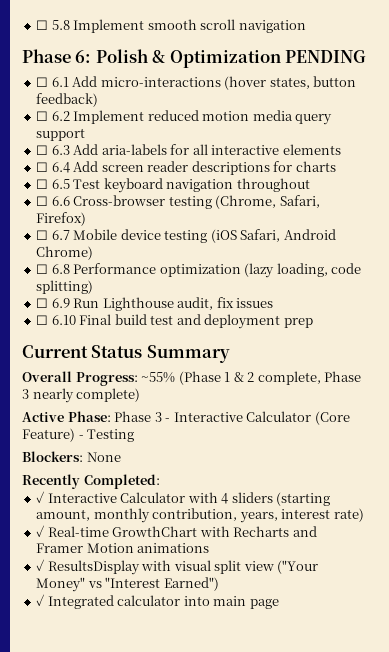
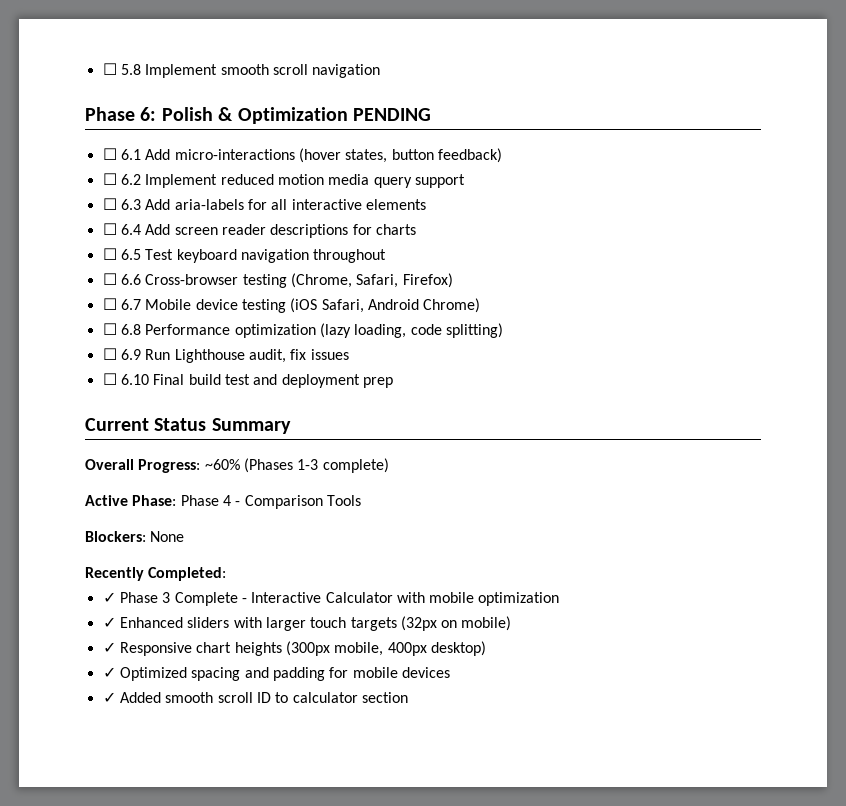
[141,371,362,385] [22,388,141,403] [22,411,350,425] [22,428,135,442] ~55% (Phase 1 & 2 complete, Phase 3 nearly complete) // Active Phase: Phase 3 - Interactive Calculator (Core Feature) - Testing -> [204,458,389,473] [85,495,361,509] ~60% (Phases 1-3 complete) // Active Phase: Phase 4 - Comparison Tools
[47,492,331,506] [36,508,364,523] [36,525,317,537] [36,543,210,553] [36,559,319,575] [36,577,219,592] [36,594,279,609] Interactive Calculator with 4 sliders (starting amount, monthly contribution, years, interest rate) // ✓ Real-time GrowthChart with Recharts and Framer Motion animations // ✓ ResultsDisplay with visual split view ("Your Money" vs "Interest Earned") // ✓ Integrated calculator into main page -> [119,592,560,606] [102,616,512,631] [102,641,486,656] [102,667,450,681] [102,692,408,703] Phase 3 Complete - Interactive Calculator with mobile optimization // ✓ Enhanced sliders with larger touch targets (32px on mobile) // ✓ Responsive chart heights (300px mobile, 400px desktop) // ✓ Optimized spacing and padding for mobile devices // ✓ Added smooth scroll ID to calculator section

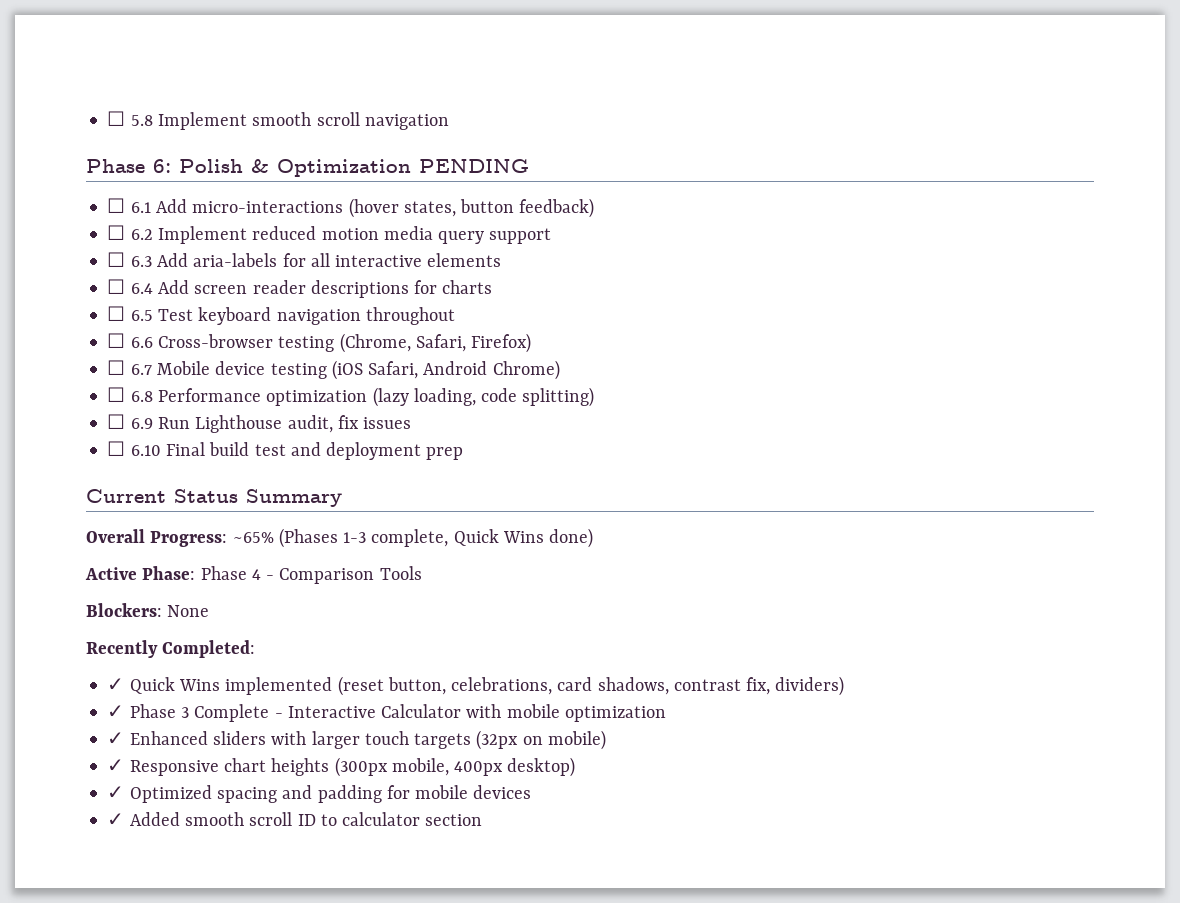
[204,459,240,470] ~60% -> [232,532,274,543] ~65%
[322,458,389,473] complete) -> [371,528,594,548] complete, Quick Wins done)
(227, 574) none -> [107,676,845,696] // ✓ Quick Wins implemented (reset button, celebrations, card shadows, contrast fix, dividers)

